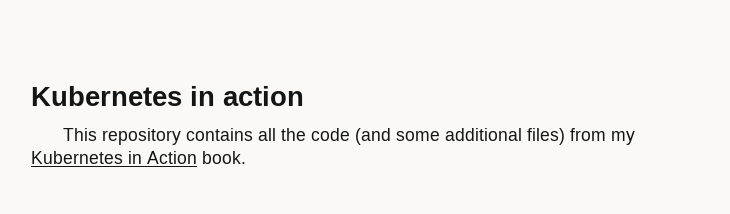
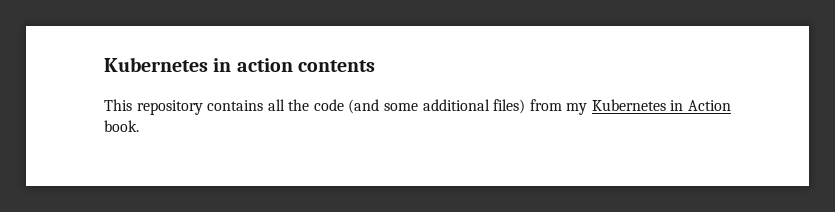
(304, 96) none -> [298,60,376,72] contents

